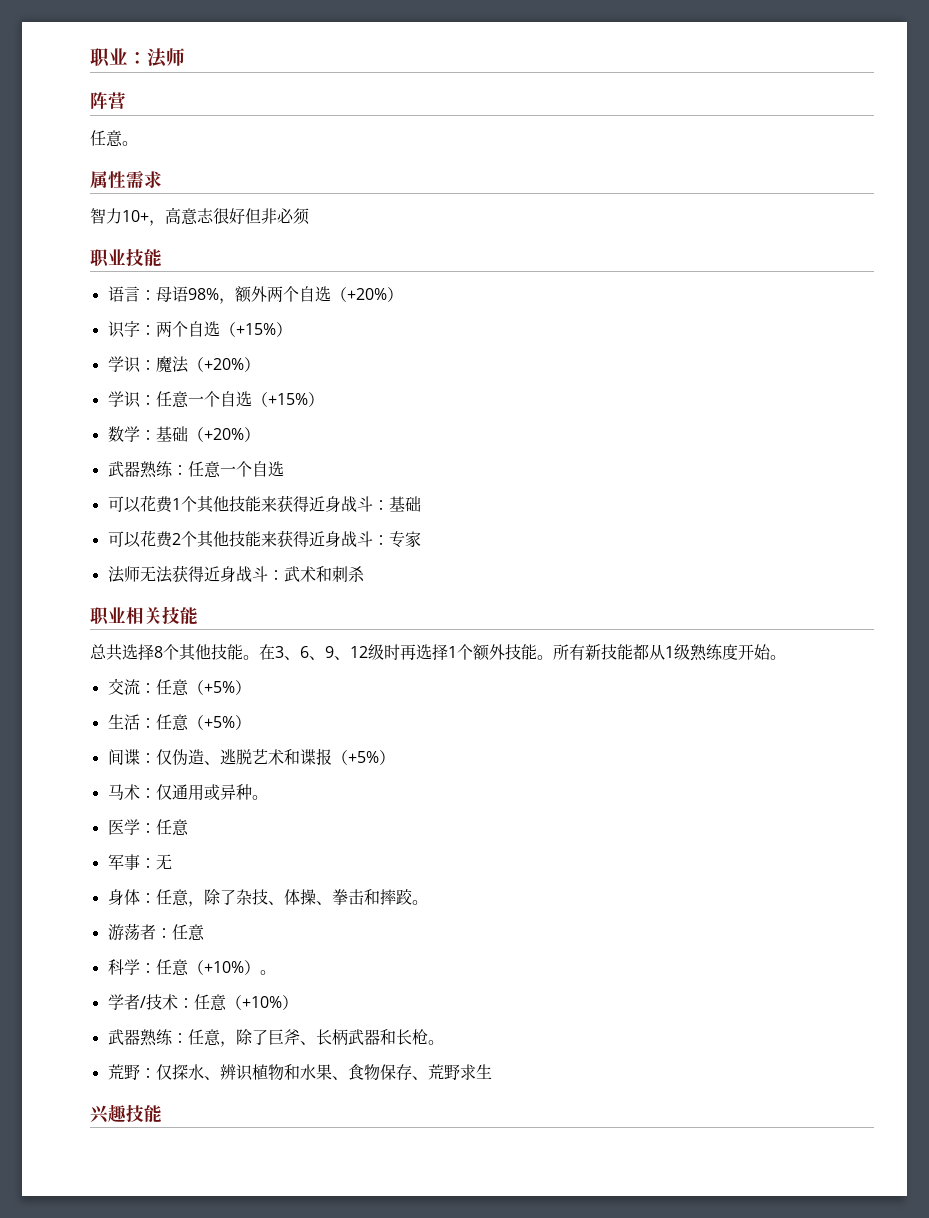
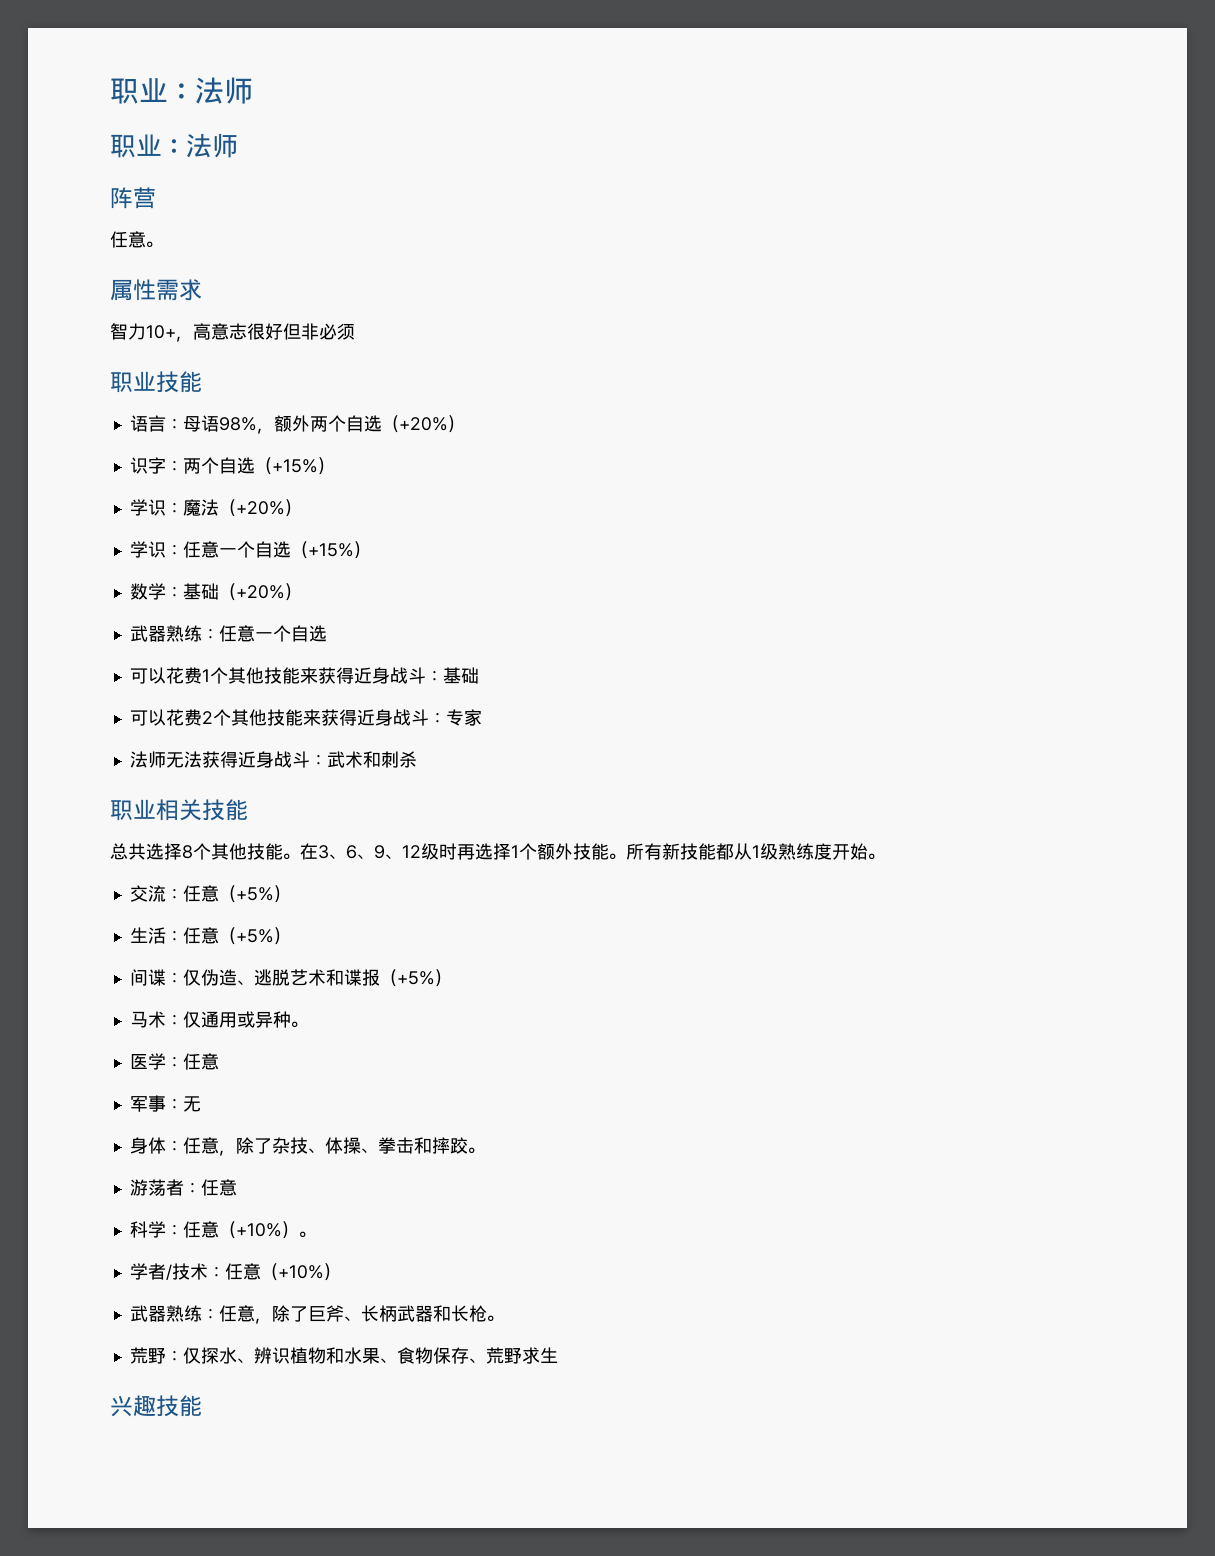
[90,48,185,68] 职业：法师 -> [110,77,253,104] [110,133,238,158] 职业：法师 // 职业：法师

